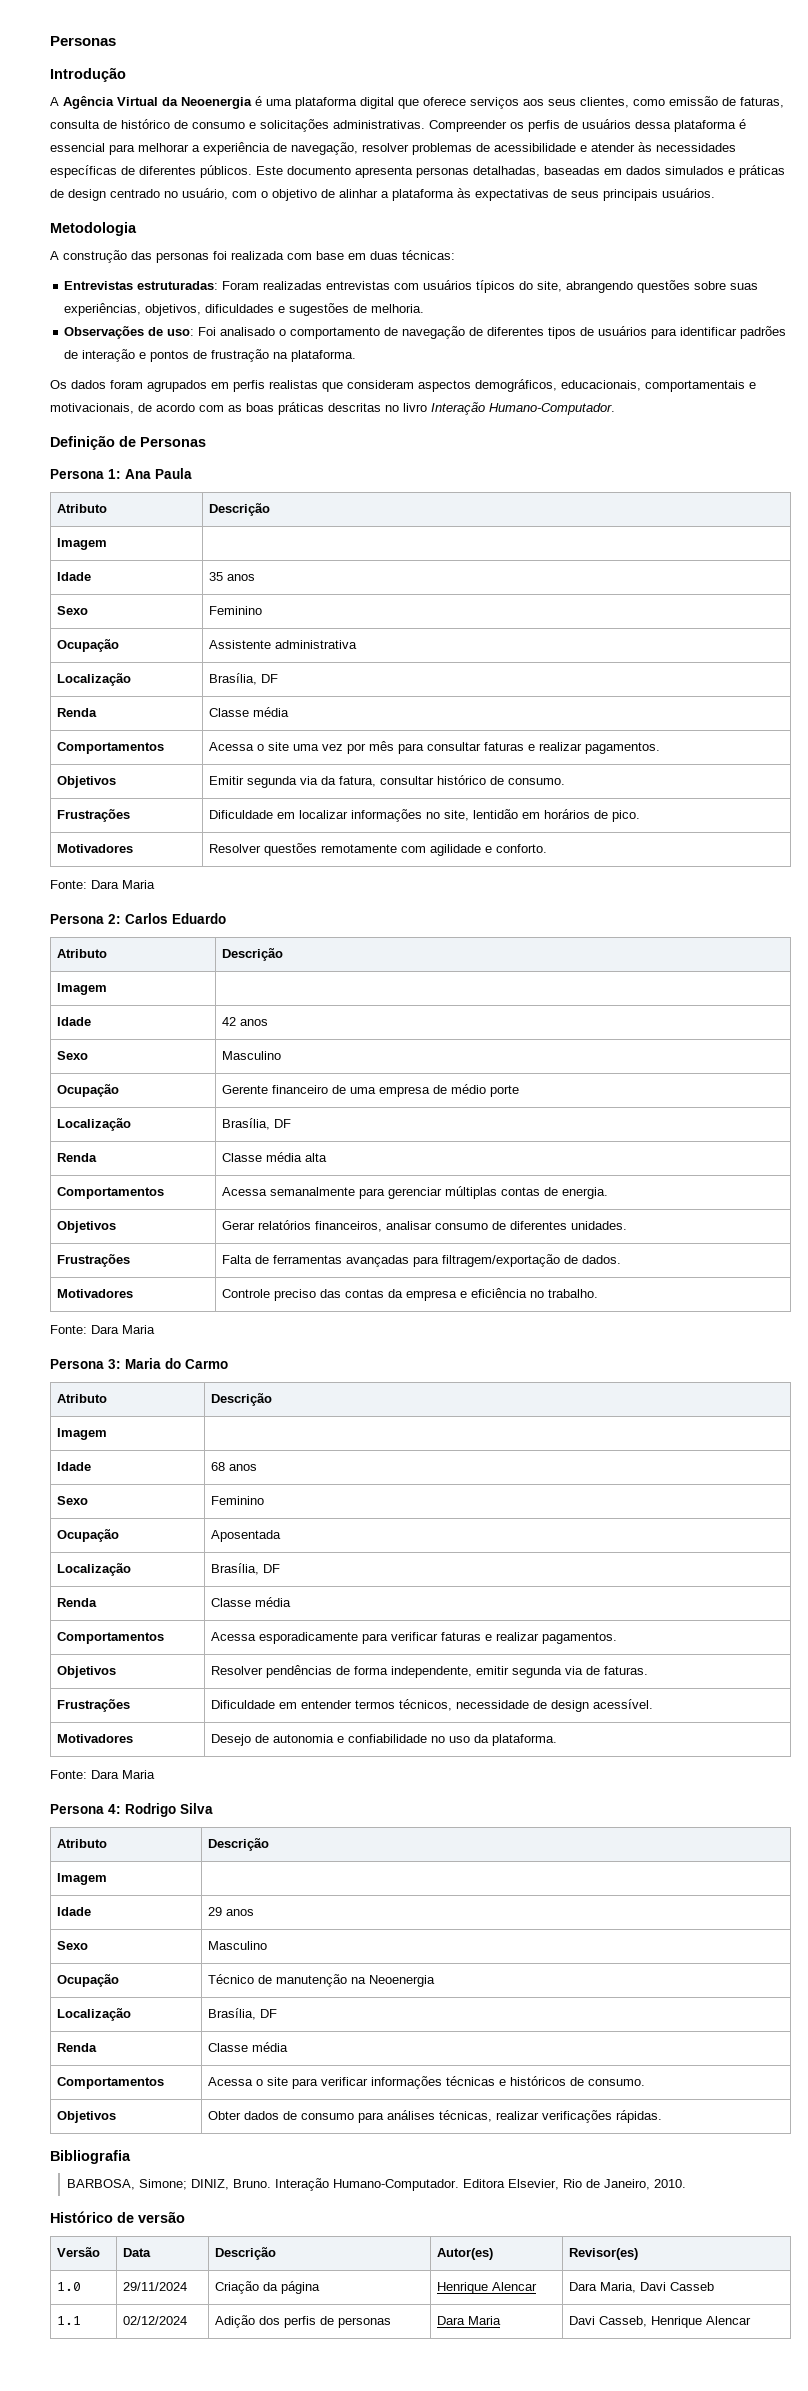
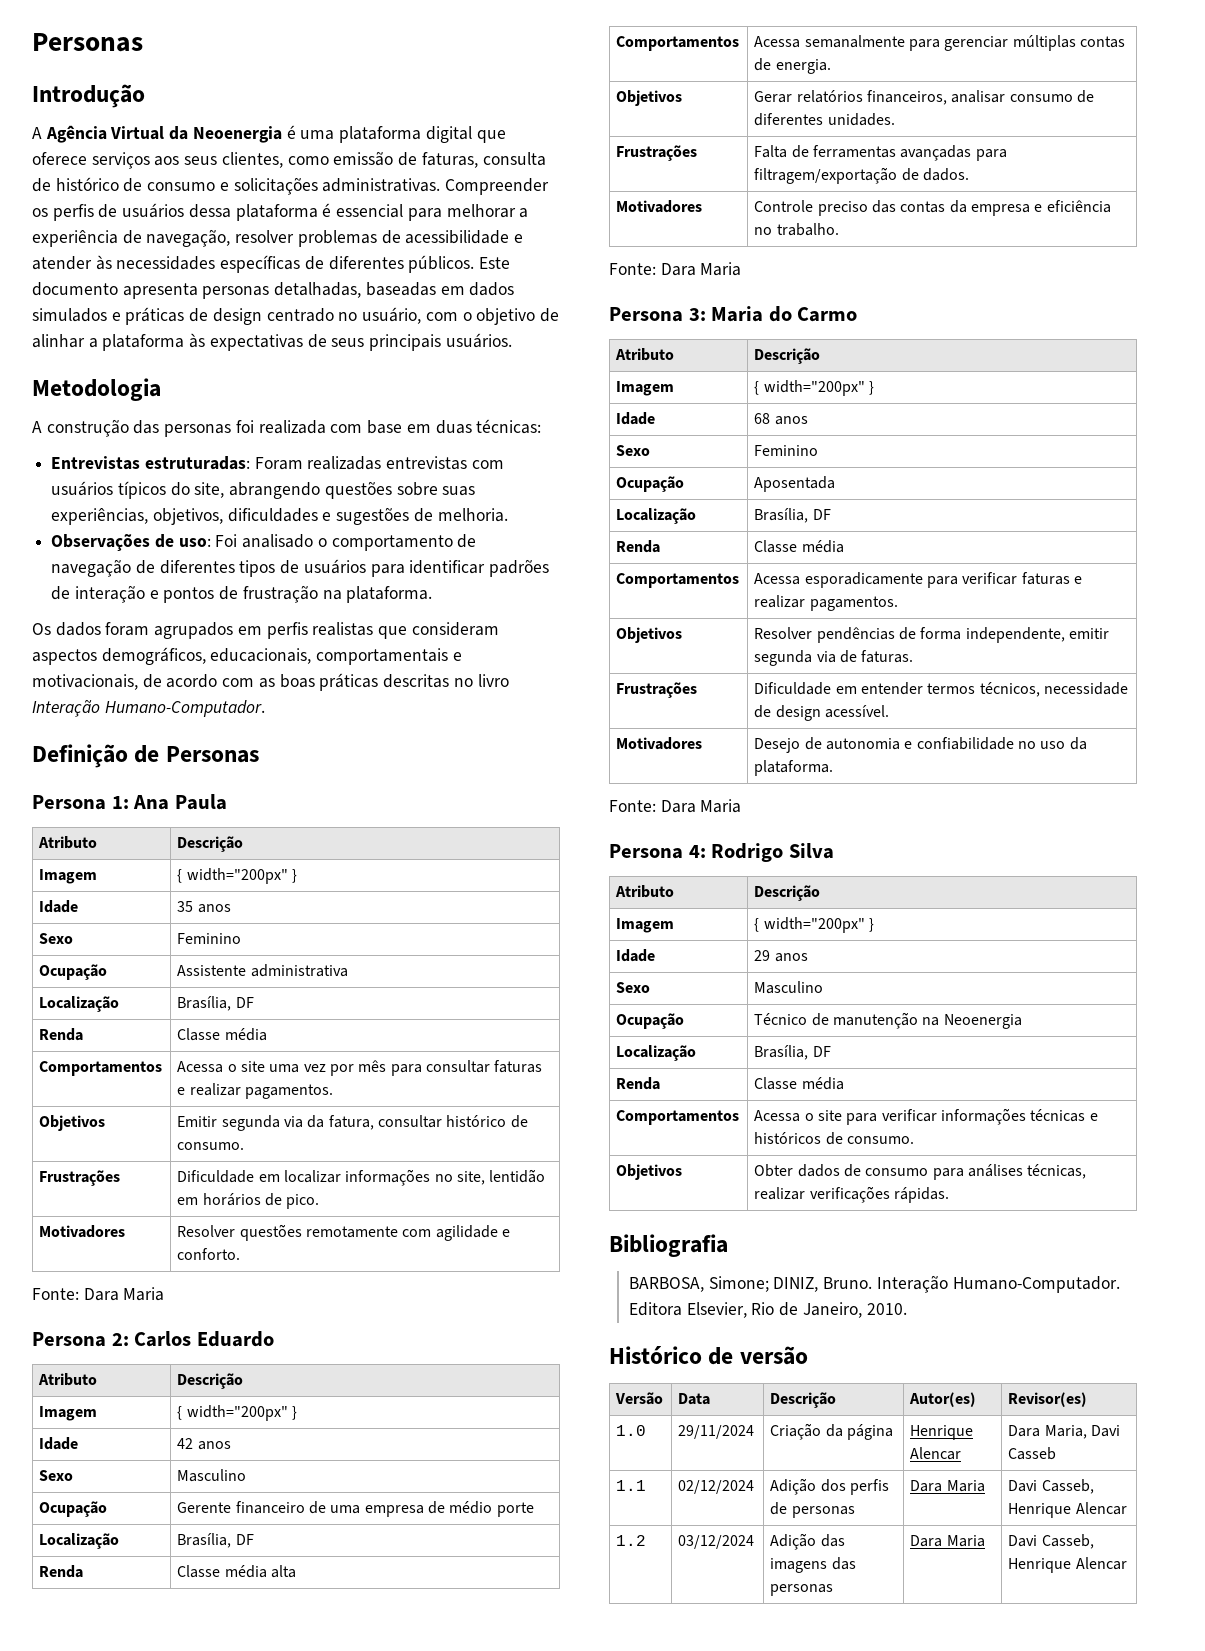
(108, 544) none -> [177,868,298,884] { width="200px" }
(108, 989) none -> [177,1405,298,1421] { width="200px" }
(108, 1434) none -> [754,380,875,396] { width="200px" }
(108, 1879) none -> [754,917,875,933] { width="200px" }
(752, 2320) none -> [616,1535,647,1546] [678,1535,755,1549] [770,1533,845,1550] [770,1557,856,1573] [770,1584,834,1596] [910,1535,985,1547] [1008,1534,1094,1549] [1008,1557,1127,1573] // 1.2 | 03/12/2024 | Adição das imagens das personas | Dara Maria | Davi Casseb, Henrique Alencar

